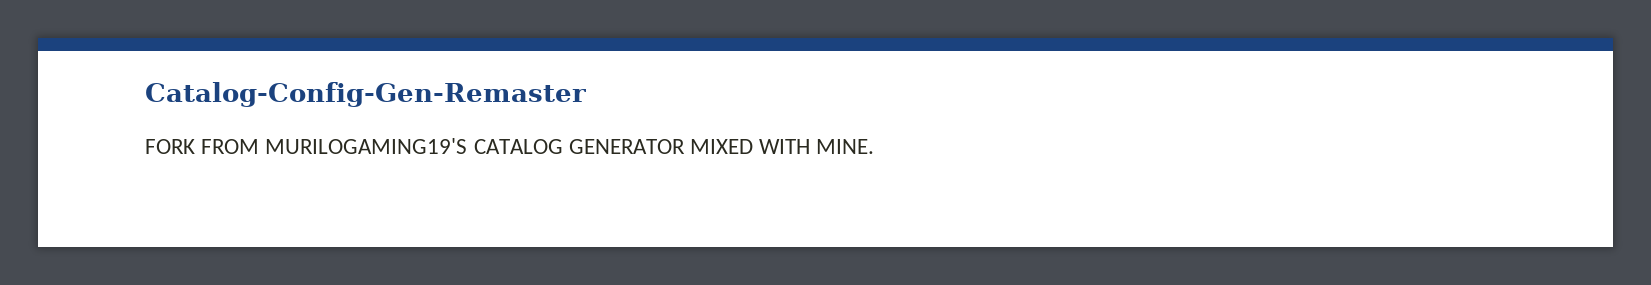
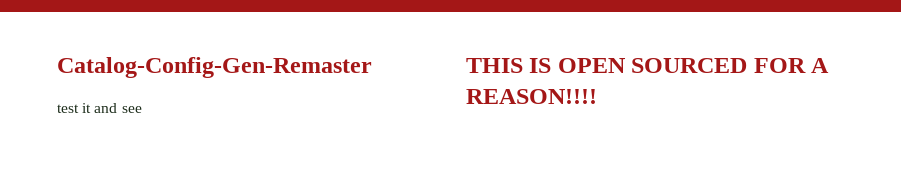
[145,138,875,154] FORK FROM MURILOGAMING19'S CATALOG GENERATOR MIXED WITH MINE. -> [57,103,142,113] [466,58,830,73] [466,89,597,104] test it and see // THIS IS OPEN SOURCED FOR A REASON!!!!

